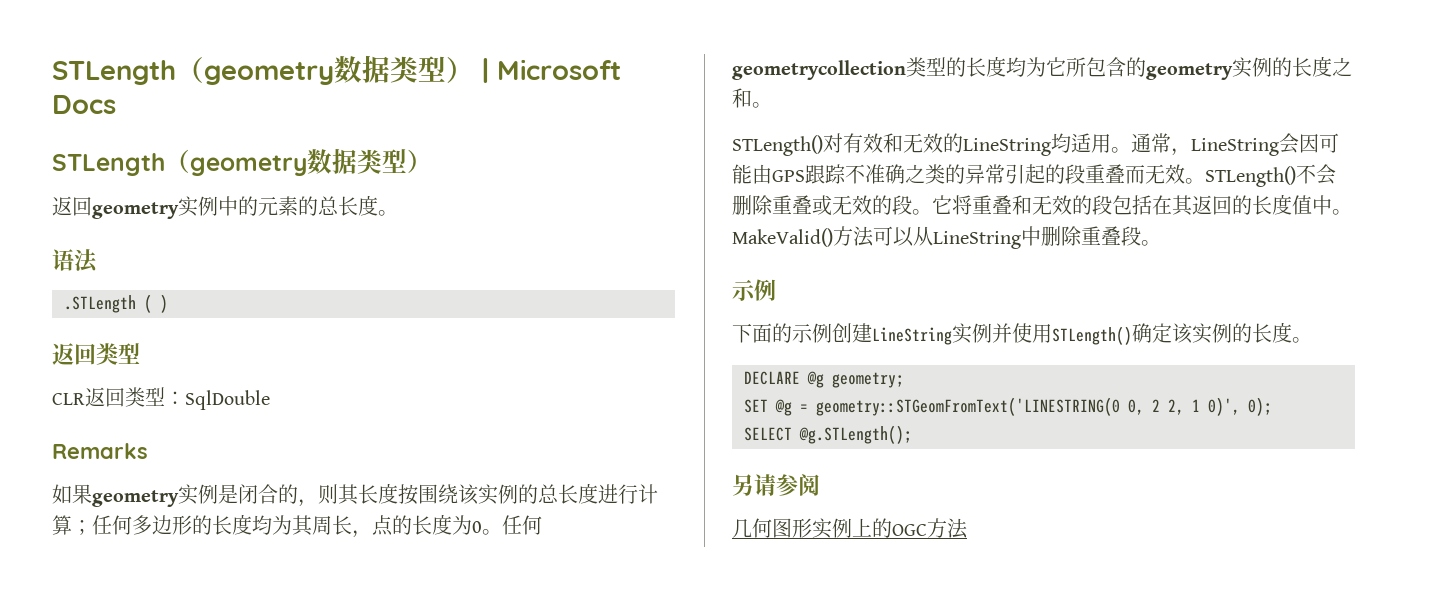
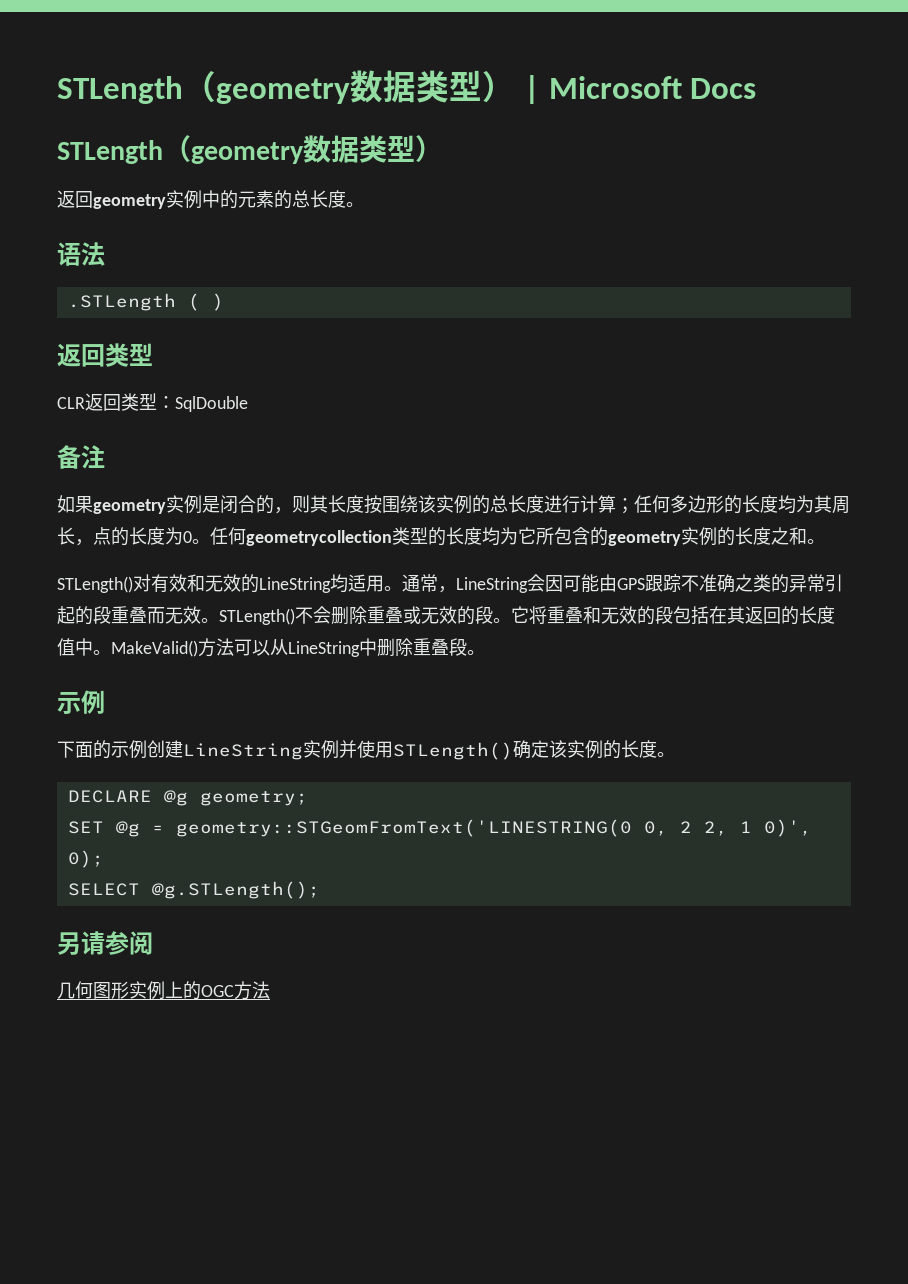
[52,443,148,459] Remarks -> [57,445,105,469] 备注

